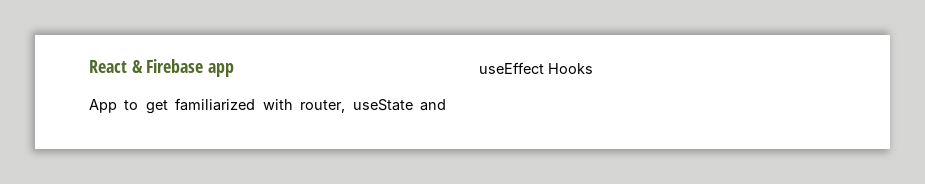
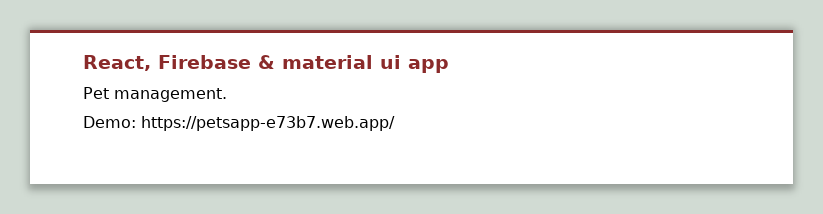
[89,59,235,77] [89,98,446,114] [479,62,593,74] React & Firebase app // App to get familiarized with router, useState and useEffect Hooks -> [83,55,449,73] [83,87,227,102] [83,116,395,131] React, Firebase & material ui app // Pet management. // Demo: https://petsapp-e73b7.web.app/

